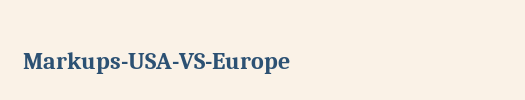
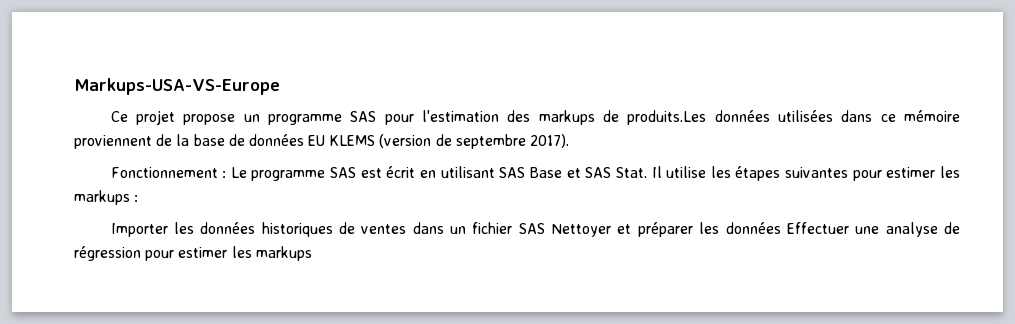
(290, 63) none -> [110,110,960,125] [74,134,570,149] [110,166,960,181] [74,190,139,205] [110,222,961,237] [74,246,312,261] // Ce projet propose un programme SAS pour l'estimation des markups de produits.Les données utilisées dans ce mémoire proviennent de la base de données EU KLEMS (version de septembre 2017). // Fonctionnement : Le programme SAS est écrit en utilisant SAS Base et SAS Stat. Il utilise les étapes suivantes pour estimer les markups : // Importer les données historiques de ventes dans un fichier SAS Nettoyer et préparer les données Effectuer une analyse de régression pour estimer les markups

